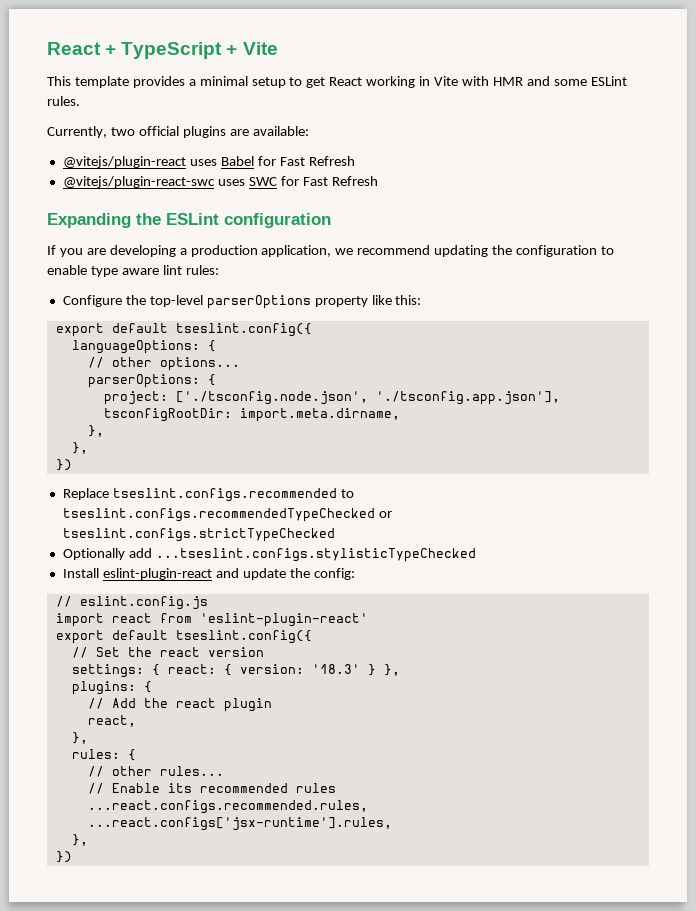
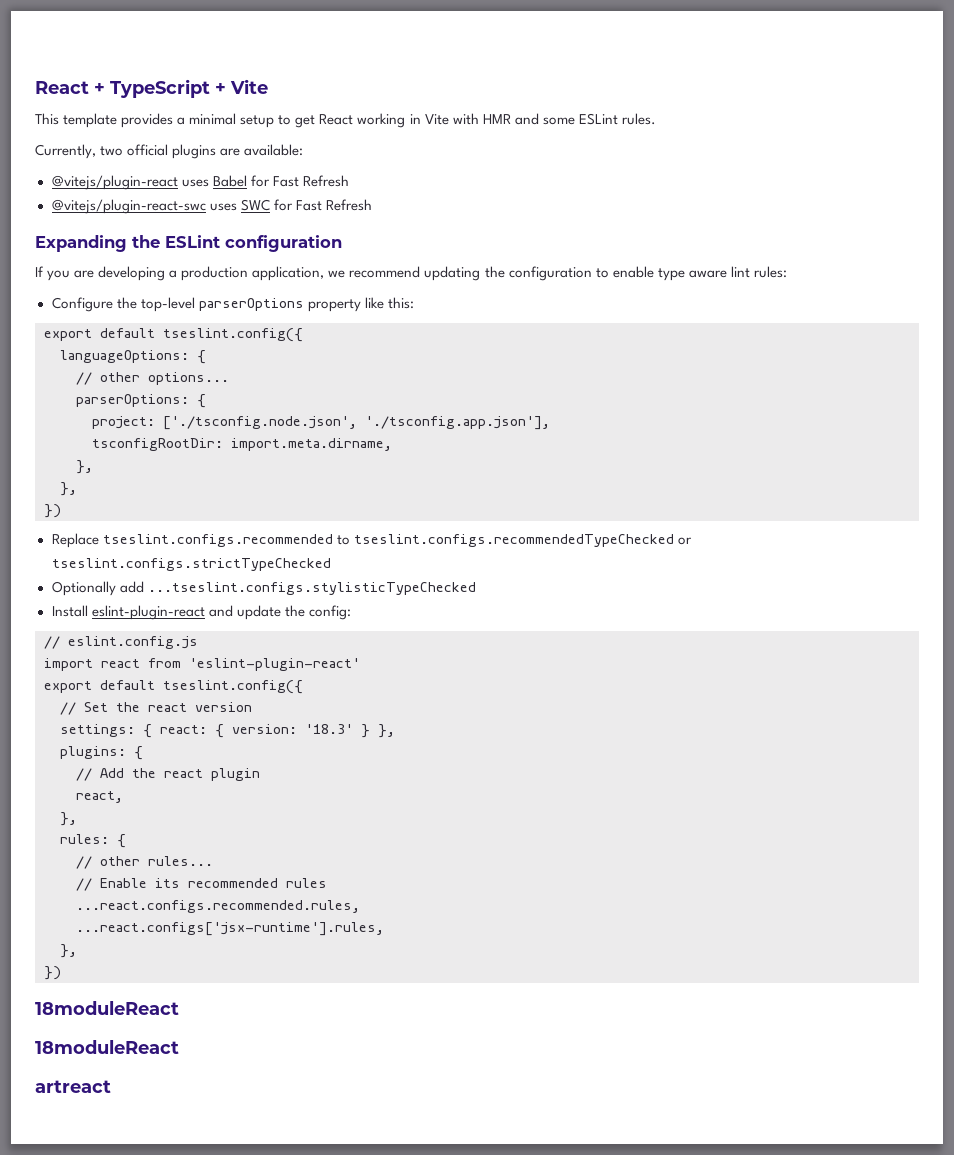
(72, 857) none -> [35,1001,179,1015] [35,1040,179,1054] [35,1080,111,1093] // 18moduleReact // 18moduleReact // artreact

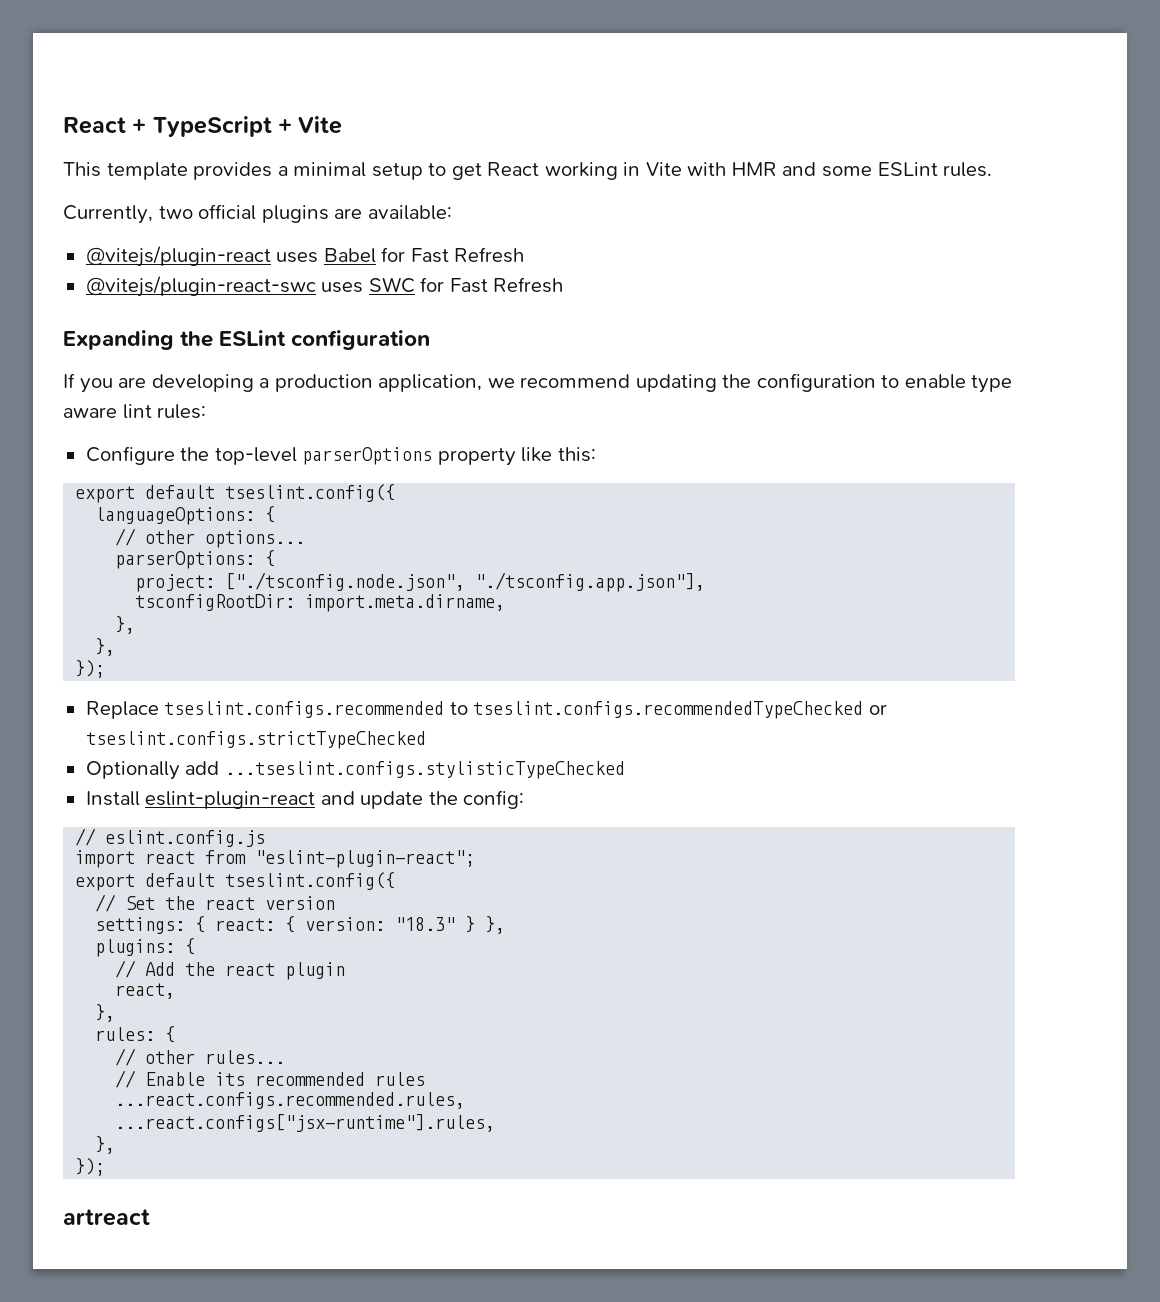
[163,416,550,430] ['./tsconfig.node.json', './tsconfig.app.json'], -> [225,572,706,592] ["./tsconfig.node.json", "./tsconfig.app.json"],
[44,504,61,518] }) -> [75,660,106,678] });
[189,658,360,671] 'eslint-plugin-react' -> [255,850,476,868] "eslint-plugin-react";
[305,724,353,734] '18.3' -> [395,917,456,931] "18.3"
[76,922,384,936] [60,944,77,958] [44,966,61,980] [35,1001,179,1015] [35,1040,179,1054] ...react.configs['jsx-runtime'].rules, // }, // }) // 18moduleReact // 18moduleReact -> [115,1114,496,1132] [95,1136,116,1154] [75,1158,106,1176] ...react.configs["jsx-runtime"].rules, // }, // });

